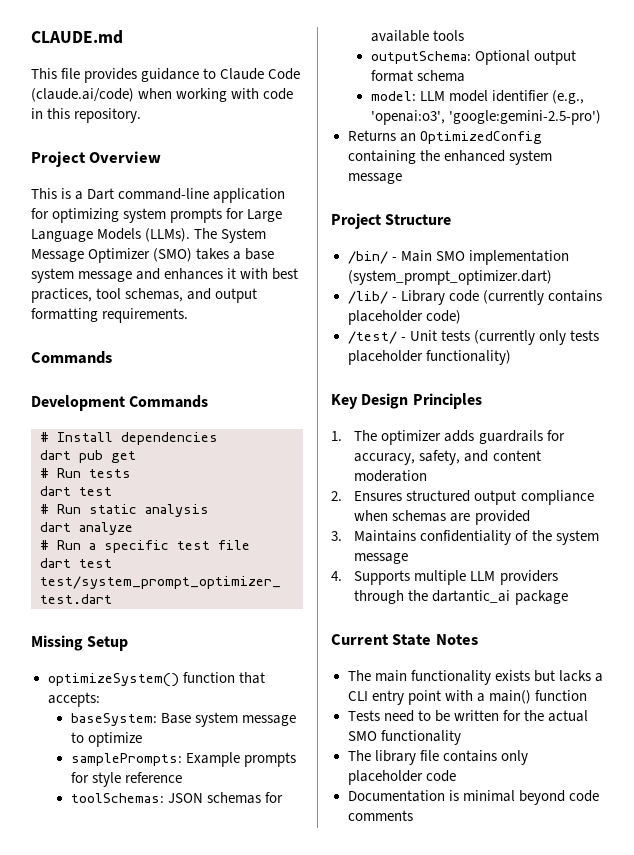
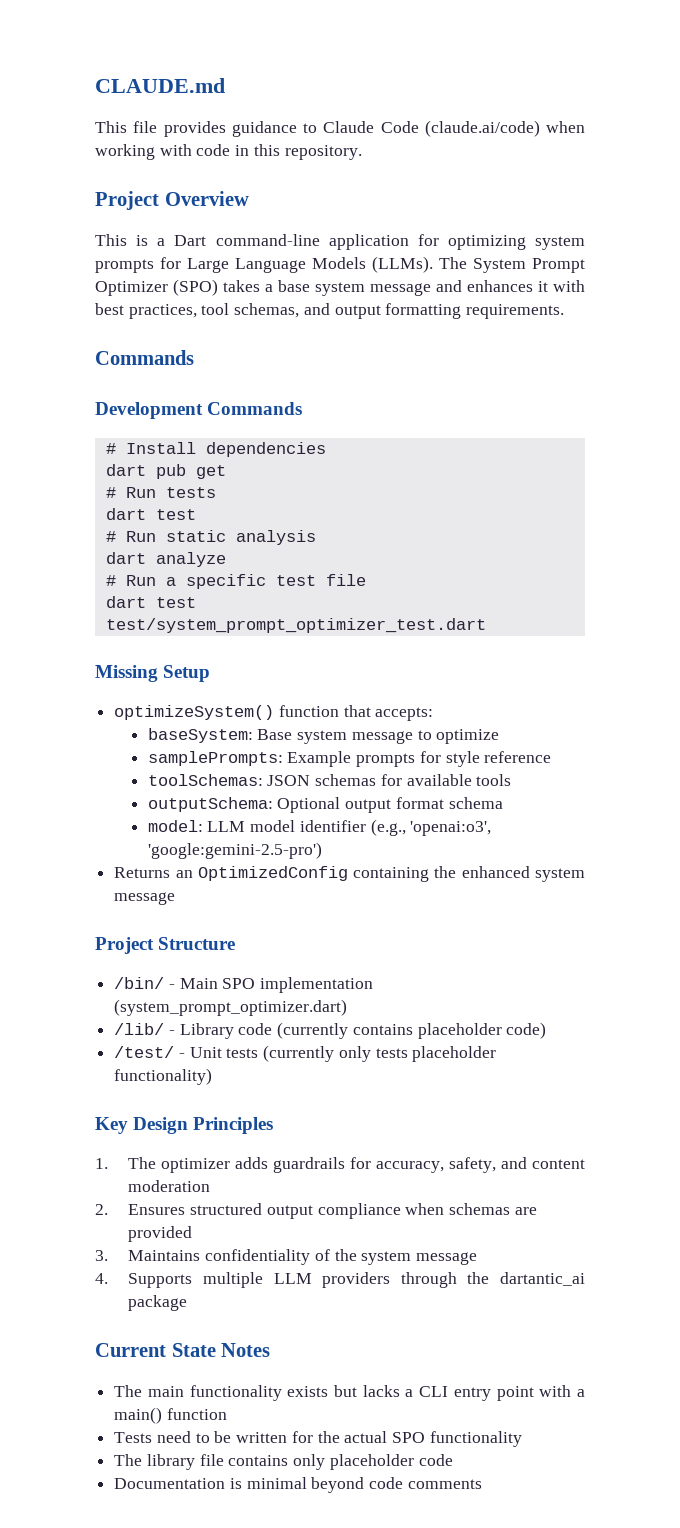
[31,248,193,263] Message Optimizer (SMO) -> [532,258,585,273] [95,279,218,296] Prompt Optimizer (SPO)
[435,251,465,261] SMO -> [222,978,256,989] SPO
[347,731,377,741] SMO -> [392,1432,426,1443] SPO

